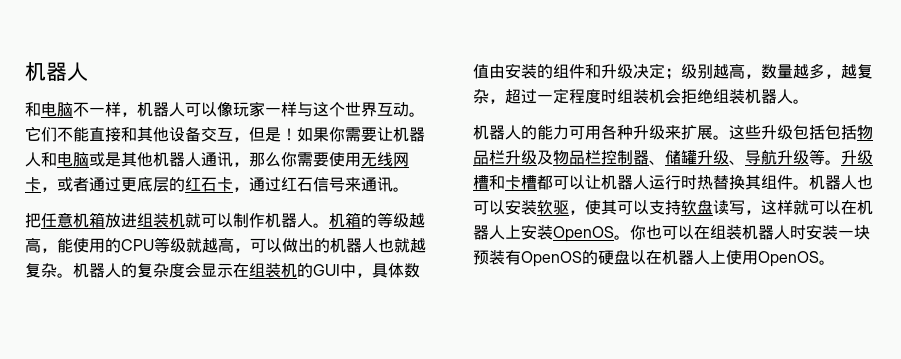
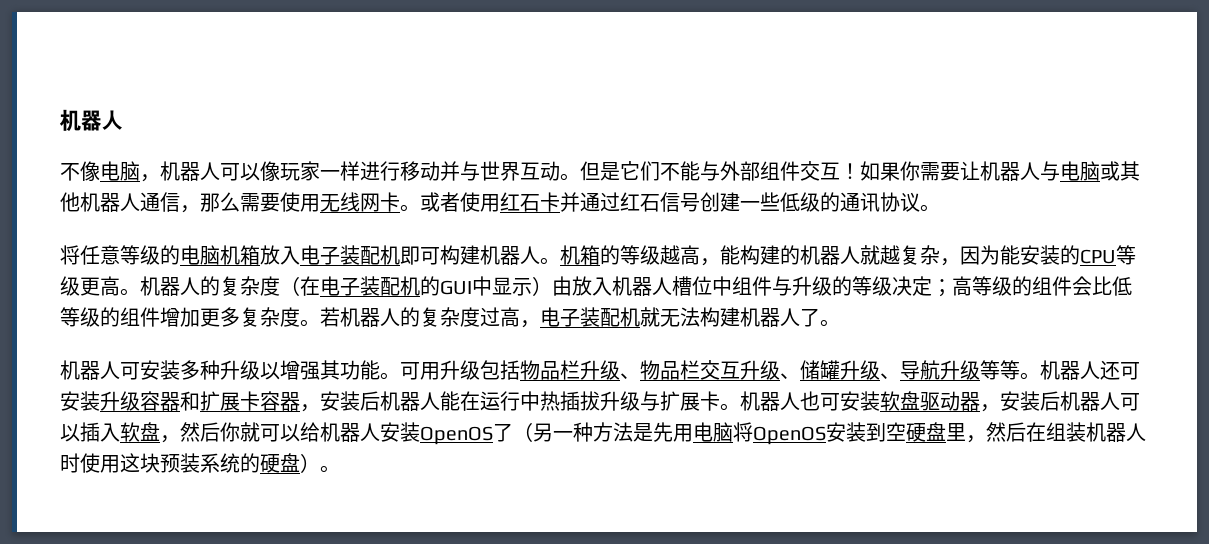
[25,102,121,117] 和电脑不一样 -> [60,161,140,181] 不像电脑
[297,102,345,117] 与这个 -> [360,161,480,181] 进行移动并与
(425, 114) none -> [580,161,620,181] 但是
[89,126,281,142] 直接和其他设备交互，但是 -> [700,161,840,181] 与外部组件交互
[41,152,121,167] 和电脑或是 -> [1040,161,1120,181] 与电脑或
[217,152,297,167] 讯，那么你 -> [160,192,240,213] 信，那么
[41,177,409,192] [25,212,265,228] ，或者通过更底层的红石卡，通过红石信号来通讯。 // 把任意机箱放进组装机就可以制作 -> [400,192,940,212] [60,245,480,265] 。或者使用红石卡并通过红石信号创建一些低级的通讯协议。 // 将任意等级的电脑机箱放入电子装配机即可构建
[73,237,426,253] [25,262,420,278] [473,63,873,80] [473,88,809,104] [473,124,761,140] 使用的CPU等级就越高，可以做出的机器人也就越复杂。机器人的复杂度会显示在组装机的GUI中，具体数值由安装的组件和升级决定；级别越高，数量越多，越复杂，超过一定程度时组装机会拒绝组装机器人。 // 机器人的能力可用各种升级来扩展。这些 -> [740,245,1136,266] [60,276,1132,297] [60,307,840,328] [60,360,440,380] 构建的机器人就越复杂，因为能安装的CPU等级更高。机器人的复杂度（在电子装配机的GUI中显示）由放入机器人槽位中组件与升级的等级决定；高等级的组件会比低等级的组件增加更多复杂度。若机器人的复杂度过高，电子装配机就无法构建机器人了。 // 机器人可安装多种升级以增强其功能。可用
[825,124,857,140] 包括 -> (520, 370) none
[537,150,649,165] 及物品栏控制器 -> [620,360,780,380] 、物品栏交互升级
[825,150,873,165] [473,175,873,190] [473,199,873,215] [473,224,870,242] [473,250,819,267] 。升级槽和卡槽都可以让机器人运行时热替换其组件。机器人也可以安装软驱，使其可以支持软盘读写，这样就可以在机器人上安装OpenOS。你也可以在组装机器人时安装一块预装有OpenOS的硬盘以在机器人上使用OpenOS -> [1000,360,1140,380] [60,391,1140,412] [60,422,1146,445] [60,453,320,473] 等。机器人还可安装升级容器和扩展卡容器，安装后机器人能在运行中热插拔升级与扩展卡。机器人也可安装软盘驱动器，安装后机器人可以插入软盘，然后你就可以给机器人安装OpenOS了（另一种方法是先用电脑将OpenOS安装到空硬盘里，然后在组装机器人时使用这块预装系统的硬盘）

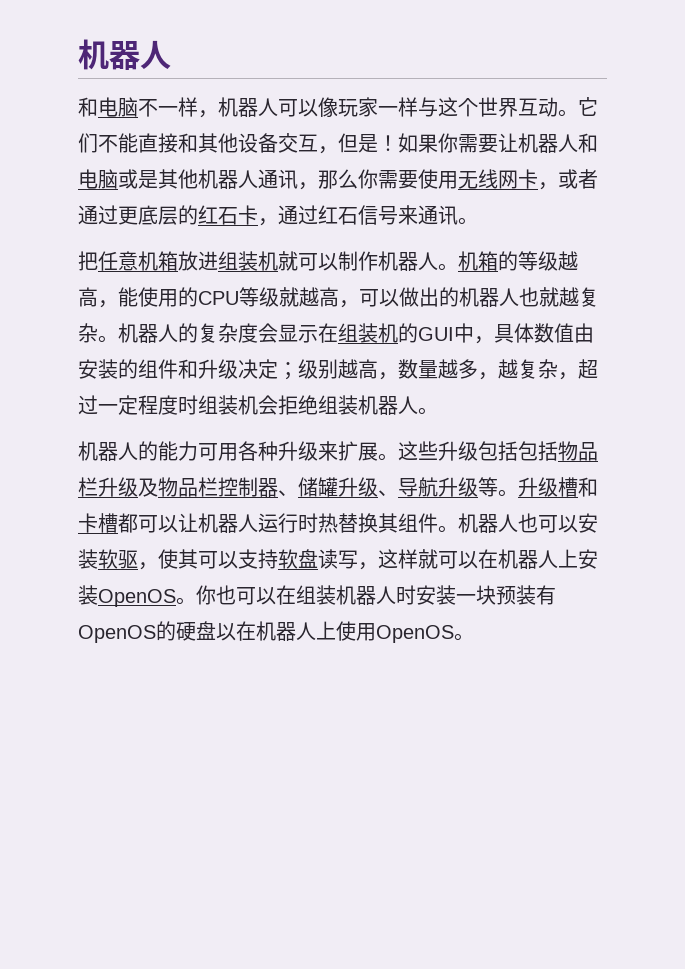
[60,161,140,181] 不像电脑 -> [78,97,198,117] 和电脑不一样
[360,161,480,181] 进行移动并与 -> [418,97,478,117] 与这个
[580,161,620,181] 但是 -> (578, 113) none
[700,161,840,181] 与外部组件交互 -> [138,133,378,154] 直接和其他设备交互，但是
[1040,161,1120,181] 与电脑或 -> [578,133,598,153] [78,169,158,189] 和电脑或是
[160,192,240,213] 信，那么 -> [278,169,378,190] 讯，那么你
[400,192,940,212] [60,245,480,265] 。或者使用红石卡并通过红石信号创建一些低级的通讯协议。 // 将任意等级的电脑机箱放入电子装配机即可构建 -> [538,169,598,190] [78,205,478,226] [78,251,378,271] ，或者通过更底层的红石卡，通过红石信号来通讯。 // 把任意机箱放进组装机就可以制作
[740,245,780,265] 构建 -> [138,287,439,308] 使用的CPU等级就越高，可以做出
(860, 255) none -> [519,287,539,307] 也
[940,245,1136,266] [60,276,1132,297] [60,307,840,328] [60,360,440,380] ，因为能安装的CPU等级更高。机器人的复杂度（在电子装配机的GUI中显示）由放入机器人槽位中组件与升级的等级决定；高等级的组件会比低等级的组件增加更多复杂度。若机器人的复杂度过高，电子装配机就无法构建机器人了。 // 机器人可安装多种升级以增强其功能。可用 -> [98,323,594,344] [78,359,598,380] [78,395,438,415] [78,441,438,461] 。机器人的复杂度会显示在组装机的GUI中，具体数值由安装的组件和升级决定；级别越高，数量越多，越复杂，超过一定程度时组装机会拒绝组装机器人。 // 机器人的能力可用各种升级来扩展。这些
(520, 370) none -> [518,441,558,461] 包括
[620,360,780,380] 、物品栏交互升级 -> [138,477,278,497] 及物品栏控制器
[1000,360,1140,380] [60,391,1140,412] [60,422,1146,445] [60,453,320,473] 等。机器人还可安装升级容器和扩展卡容器，安装后机器人能在运行中热插拔升级与扩展卡。机器人也可安装软盘驱动器，安装后机器人可以插入软盘，然后你就可以给机器人安装OpenOS了（另一种方法是先用电脑将OpenOS安装到空硬盘里，然后在组装机器人时使用这块预装系统的硬盘） -> [498,477,598,497] [78,513,598,533] [78,549,598,570] [78,585,556,607] [78,621,454,643] 。升级槽和卡槽都可以让机器人运行时热替换其组件。机器人也可以安装软驱，使其可以支持软盘读写，这样就可以在机器人上安装OpenOS。你也可以在组装机器人时安装一块预装有OpenOS的硬盘以在机器人上使用OpenOS

